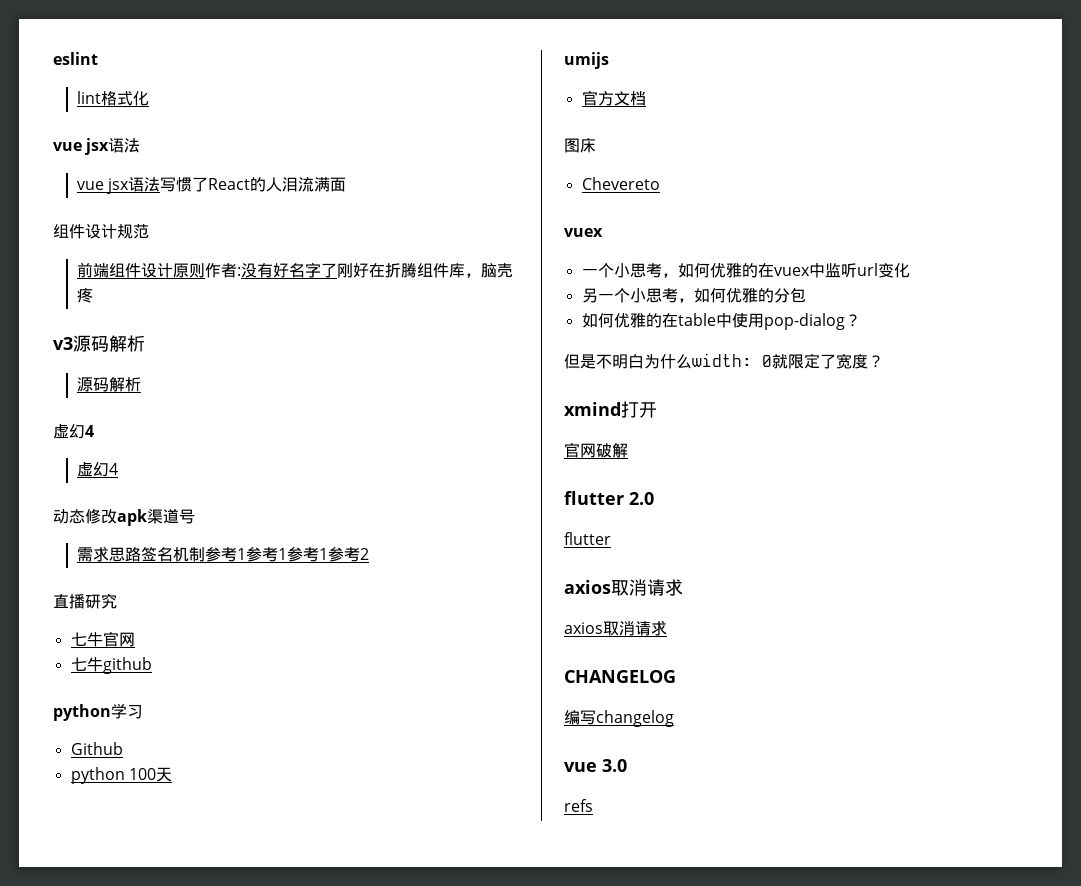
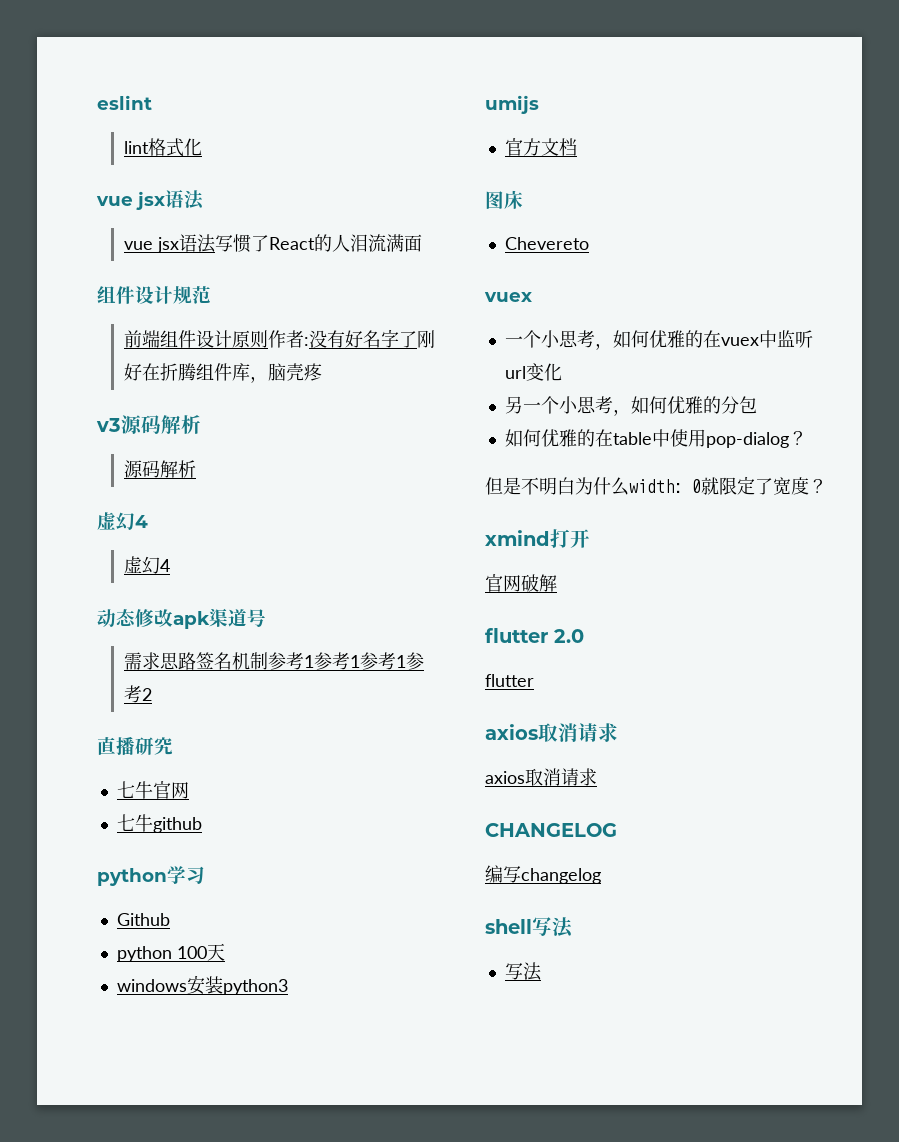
(172, 774) none -> [116,975,288,995] // windows安装python3
[564,759,627,772] [564,799,593,812] vue 3.0 // refs -> [485,917,573,938] [504,962,542,981] shell写法 // 写法

